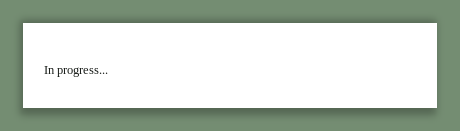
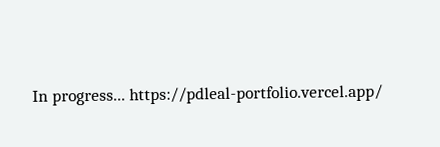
(109, 72) none -> [129,84,384,105] https://pdleal-portfolio.vercel.app/

